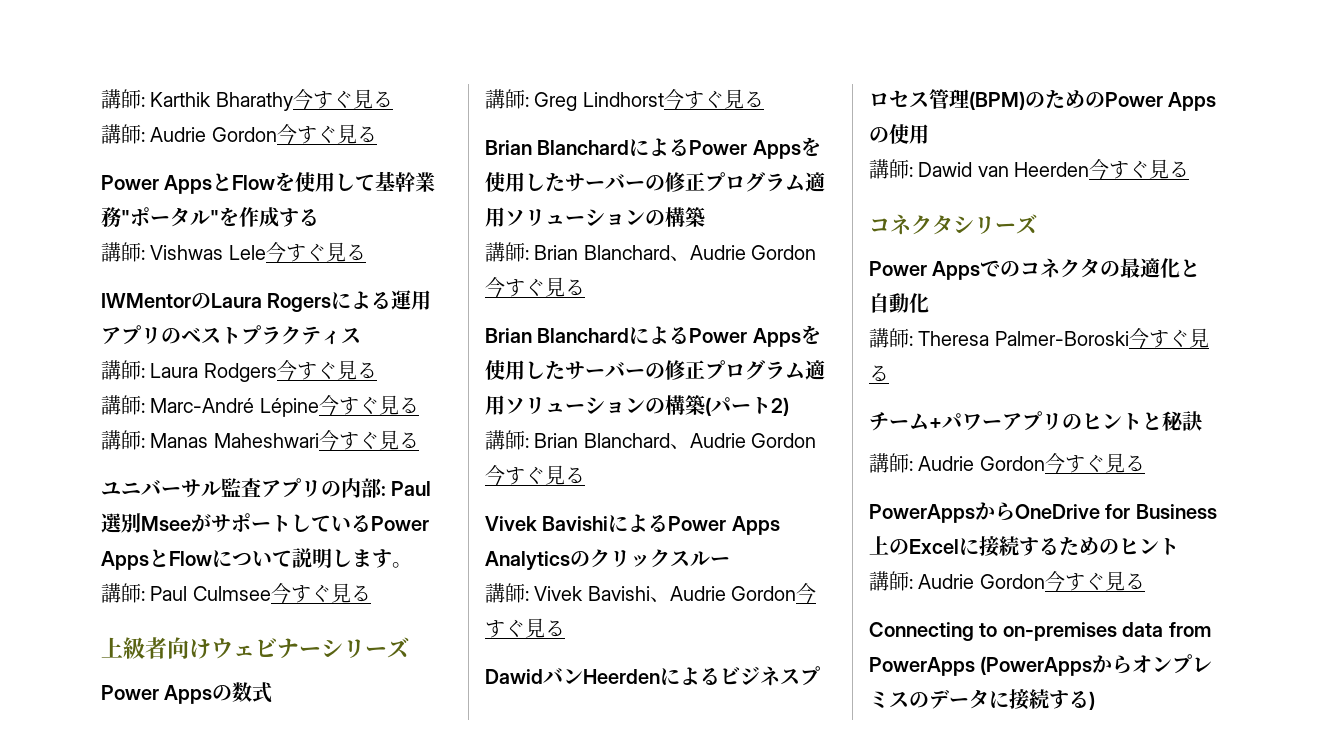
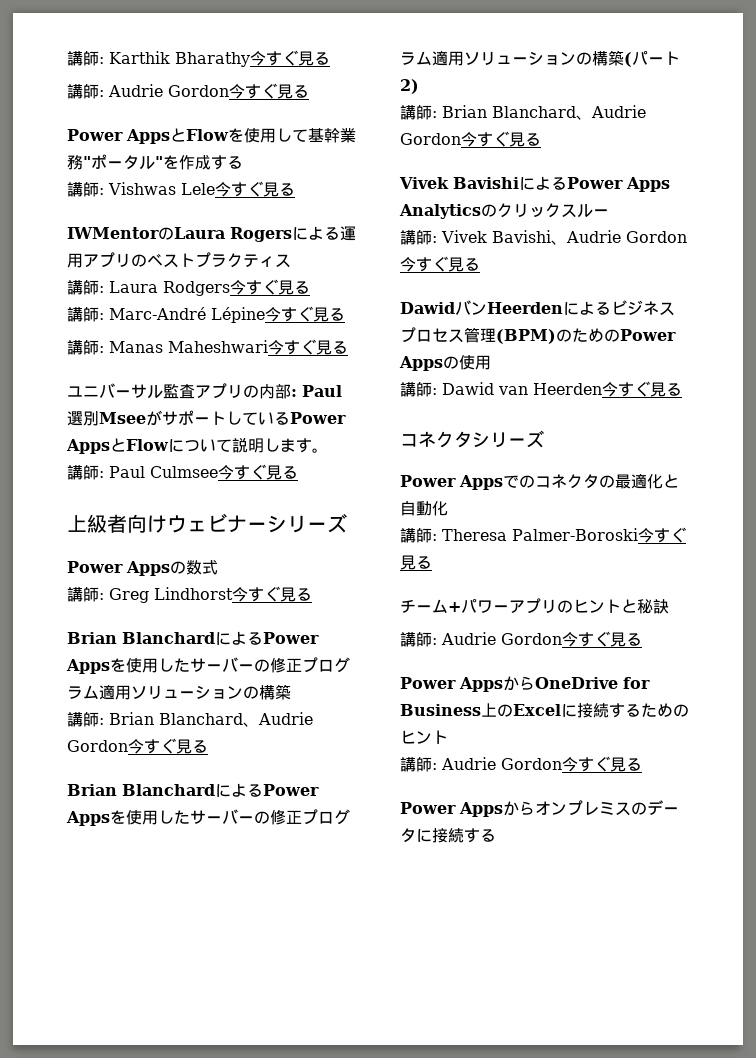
[869,504,975,523] PowerApps -> [400,677,503,692] Power Apps
[869,622,1211,641] [869,656,1093,676] Connecting to on-premises data from PowerApps (PowerApps -> [400,802,503,817] Power Apps
[1089,691,1095,710] ) -> (496, 835) none

